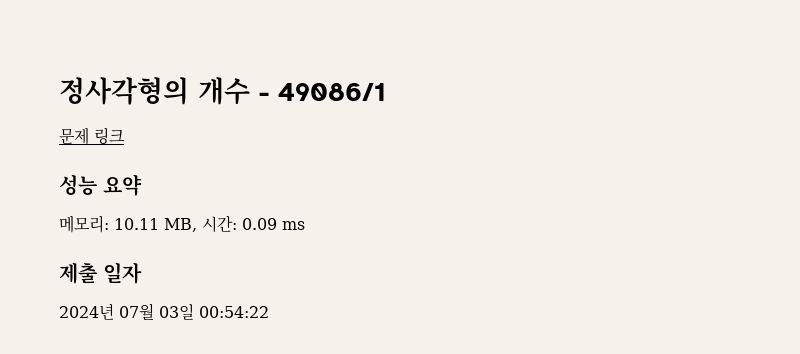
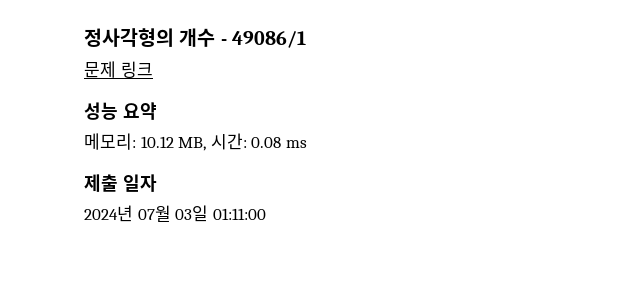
[114,218,159,230] 10.11 -> [140,136,174,148] 10.12
[242,218,277,230] 0.09 -> [251,137,282,148] 0.08
[199,306,269,318] 00:54:22 -> [212,208,266,220] 01:11:00

